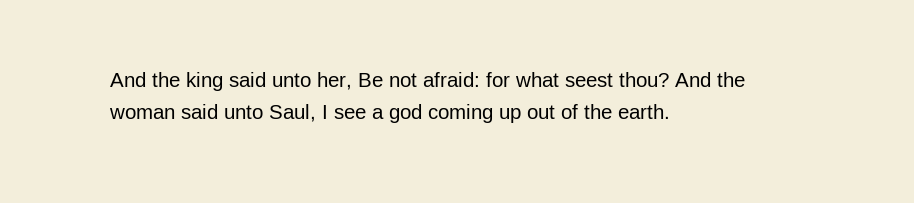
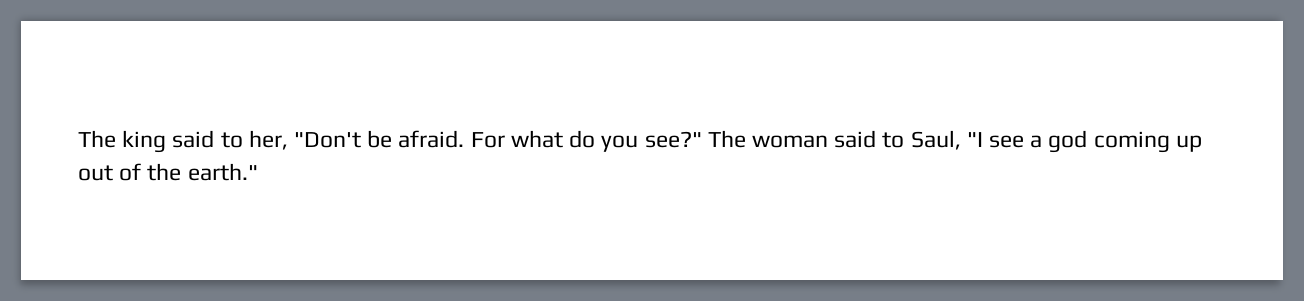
[110,72,745,91] [109,104,328,122] And the king said unto her, Be not afraid: for what seest thou? And the woman said unto Saul, I -> [78,130,983,153] The king said to her, "Don't be afraid. For what do you see?" The woman said to Saul, "I
[618,104,670,119] earth. -> [187,163,258,181] earth."

